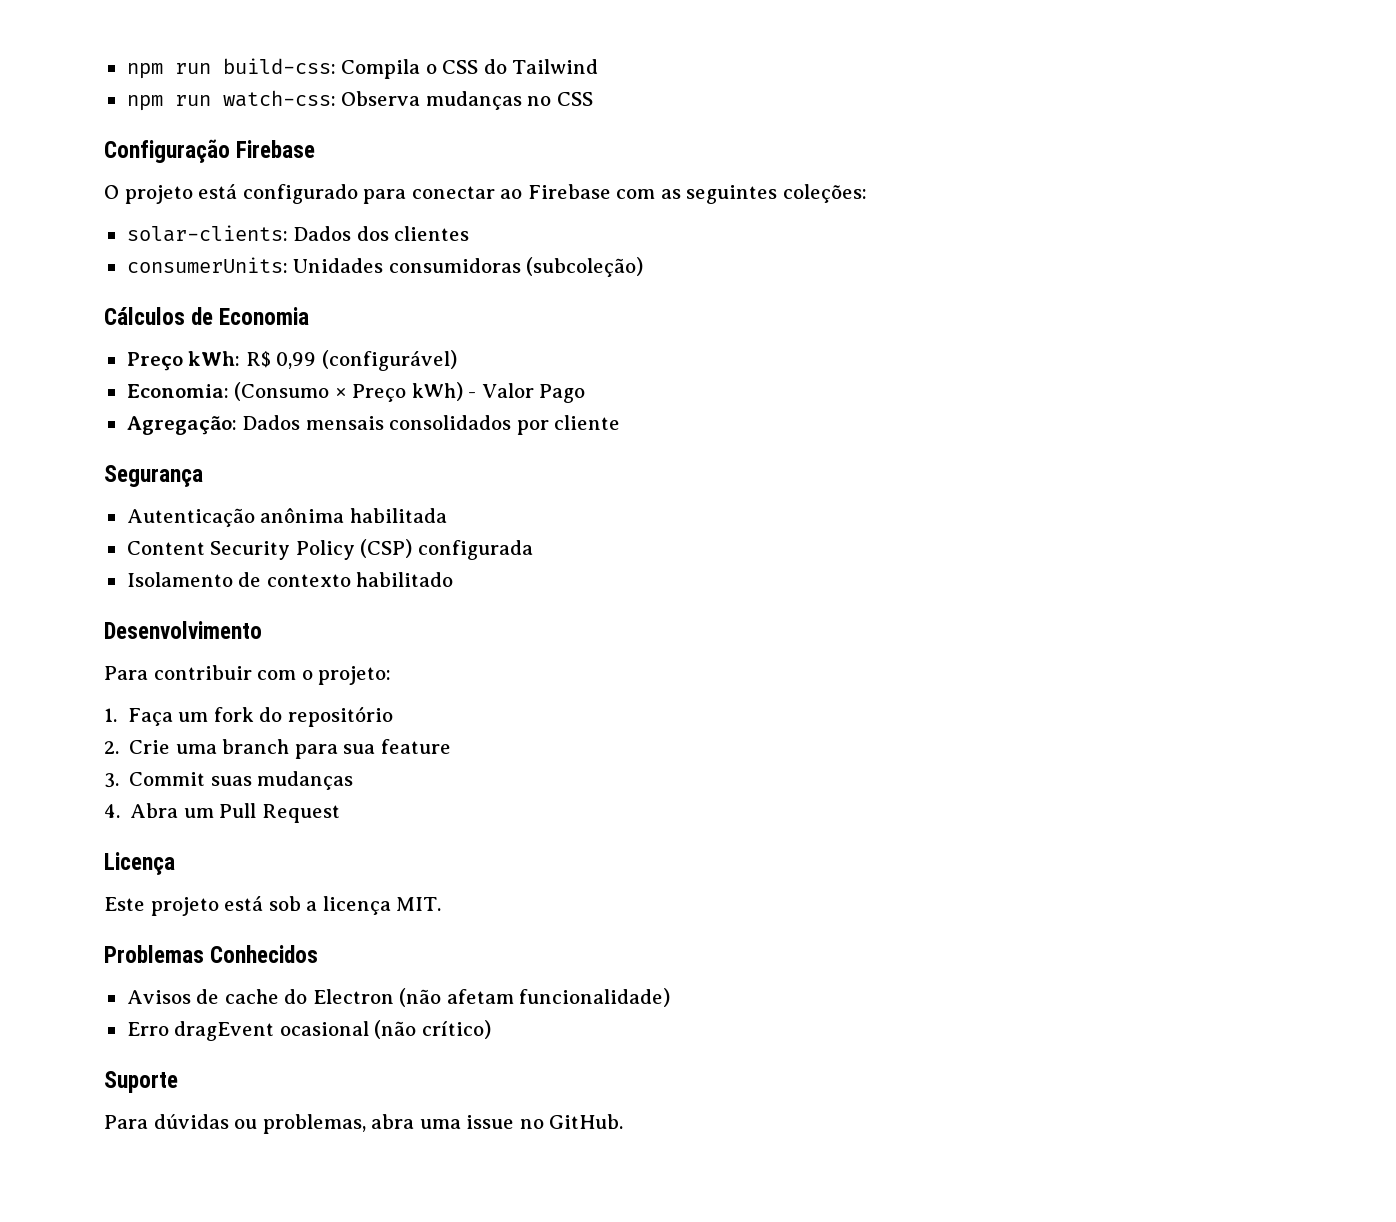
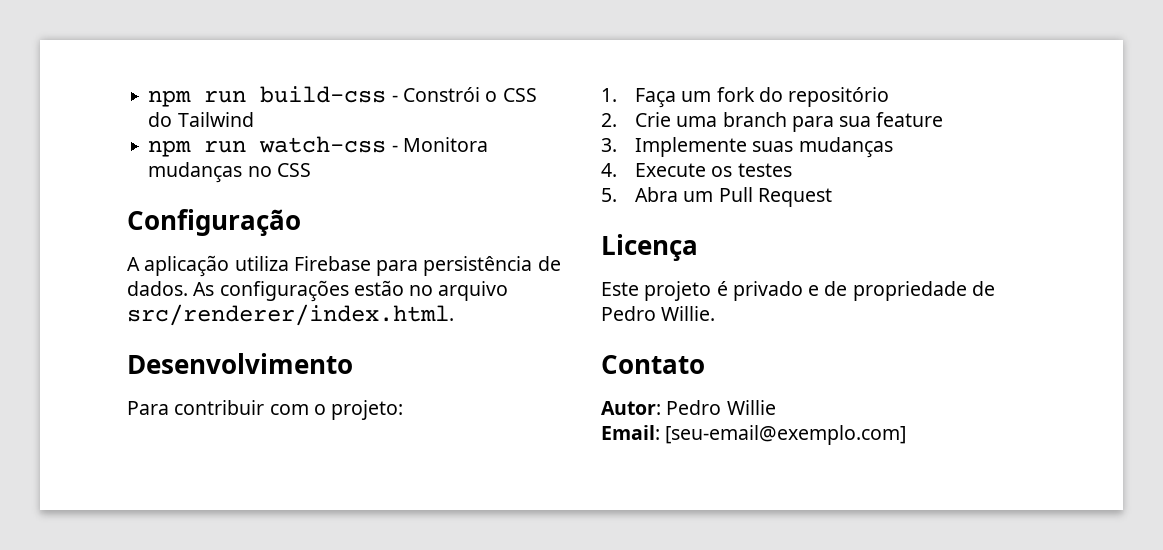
[126,58,421,79] npm run build-css: Compila -> [148,86,480,107] npm run build-css - Constrói
[222,90,421,107] watch-css: Observa -> [259,136,488,153] watch-css - Monitora
[236,140,316,158] [104,184,867,204] [126,225,470,242] [126,257,644,277] [104,307,310,325] [126,350,457,371] [126,382,586,403] [126,415,621,435] [104,465,203,487] [126,508,447,527] [126,539,533,560] [126,572,454,587] Firebase // O projeto está configurado para conectar ao Firebase com as seguintes coleções: // solar-clients: Dados dos clientes // consumerUnits: Unidades consumidoras (subcoleção) // Cálculos de Economia // Preço kWh: R$ 0,99 (configurável) // Economia: (Consumo × Preço kWh) - Valor Pago // Agregação: Dados mensais consolidados por cliente // Segurança // Autenticação anônima habilitada // Content Security Policy (CSP) configurada // Isolamento de contexto habilitado -> [127,255,561,277] [127,280,509,302] [127,304,454,326] // A aplicação utiliza Firebase para persistência de dados. As configurações estão no arquivo src/renderer/index.html.
[129,772,206,786] Commit -> [634,137,747,157] Implemente
(120, 811) none -> [634,163,792,177] [601,188,617,202] Execute os testes // 5.
[224,896,442,915] [104,945,319,963] [126,988,671,1007] [126,1020,491,1041] [104,1071,178,1093] [104,1114,624,1134] está sob a licença MIT. // Problemas Conhecidos // Avisos de cache do Electron (não afetam funcionalidade) // Erro dragEvent ocasional (não crítico) // Suporte // Para dúvidas ou problemas, abra uma issue no GitHub. -> [716,281,995,301] [601,306,716,321] [601,355,705,374] [601,400,776,415] [601,425,907,445] é privado e de propriedade de Pedro Willie. // Contato // Autor: Pedro Willie // Email: [seu-email@exemplo.com]

